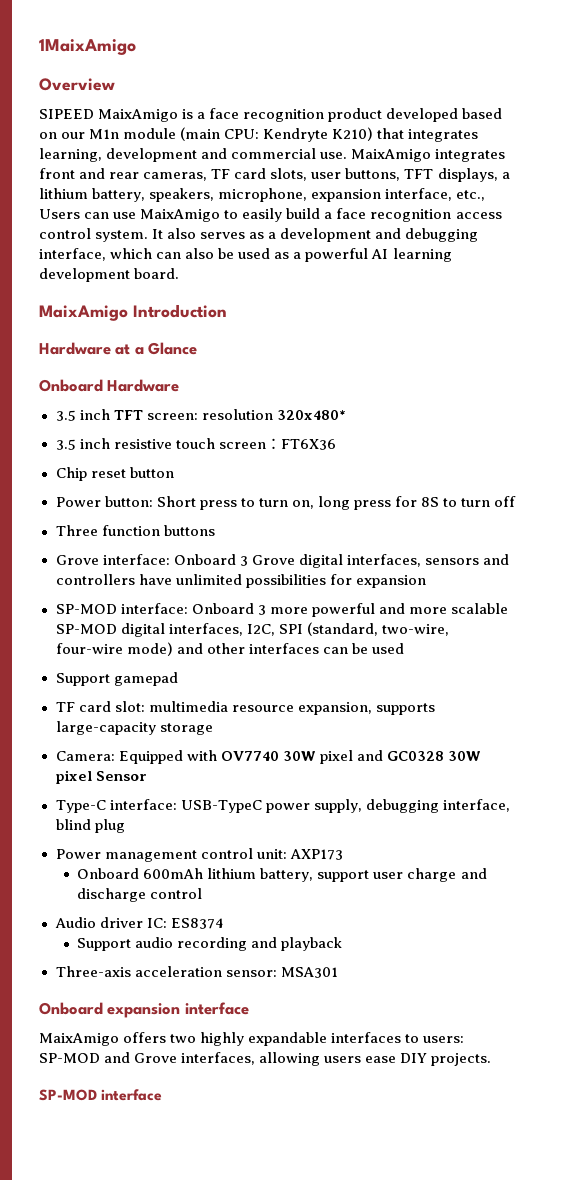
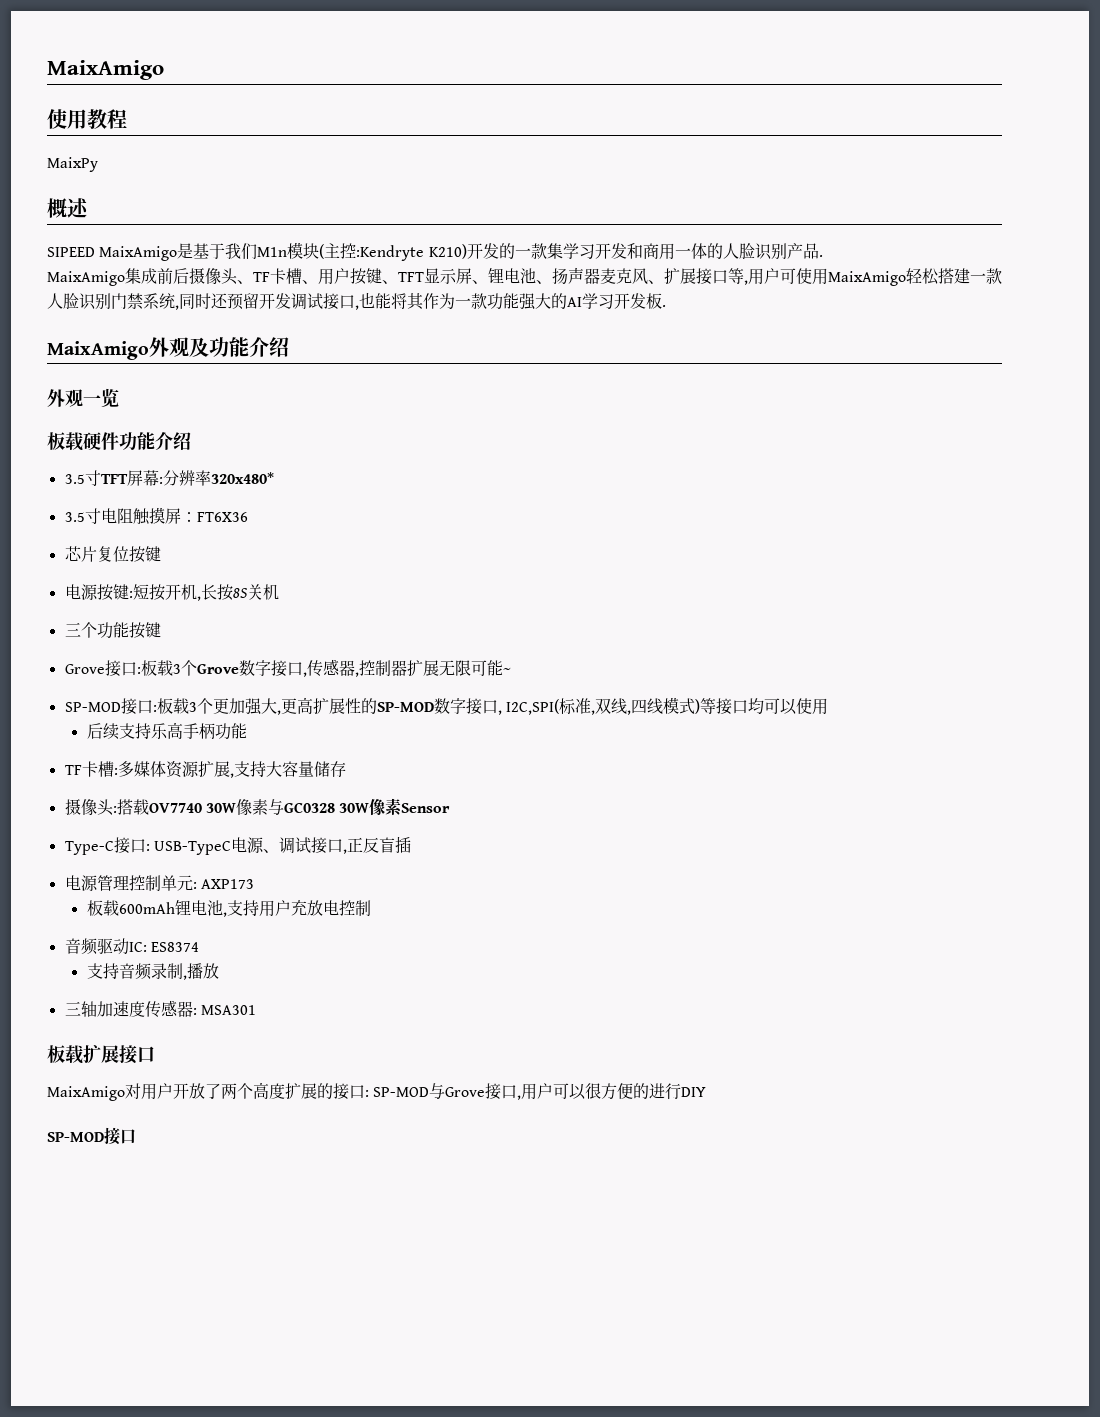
[39,39,136,55] [39,78,115,91] [39,108,503,122] [39,127,479,142] [39,148,506,162] [39,168,510,182] [39,188,486,202] [39,208,502,222] [39,228,479,242] [39,248,452,262] [39,268,180,282] [39,304,227,321] [39,342,198,355] [39,379,180,392] [55,409,346,421] [55,438,336,450] [55,467,174,481] [55,496,517,510] [55,525,215,536] [55,554,509,568] [55,574,426,588] [55,603,508,617] [55,622,449,637] [55,642,404,656] [55,672,178,686] [55,701,435,715] [55,721,213,735] [55,750,383,764] 1MaixAmigo // Overview // SIPEED MaixAmigo is a face recognition product developed based on our M1n module (main CPU: Kendryte K210) that integrates learning, development and commercial use. MaixAmigo integrates front and rear cameras, TF card slots, user buttons, TFT displays, a lithium battery, speakers, microphone, expansion interface, etc., Users can use MaixAmigo to easily build a face recognition access control system. It also serves as a development and debugging interface, which can also be used as a powerful AI learning development board. // MaixAmigo Introduction // Hardware at a Glance // Onboard Hardware // 3.5 inch TFT screen: resolution 320x480* // 3.5 inch resistive touch screen：FT6X36 // Chip reset button // Power button: Short press to turn on, long press for 8S to turn off // Three function buttons // Grove interface: Onboard 3 Grove digital interfaces, sensors and controllers have unlimited possibilities for expansion // SP-MOD interface: Onboard 3 more powerful and more scalable SP-MOD digital interfaces, I2C, SPI (standard, two-wire, four-wire mode) and other interfaces can be used // Support gamepad // TF card slot: multimedia resource expansion, supports large-capacity storage // Camera: Equipped with OV7740 30W pixel and -> [47,60,164,80] [47,109,127,129] [47,157,98,172] [47,198,89,218] [47,242,823,261] [47,267,1002,286] [47,292,666,310] [47,337,289,360] [47,388,119,407] [47,432,191,451] [64,470,274,486] [64,507,248,525] [63,546,161,563] [64,584,279,601] [64,622,161,639] [64,659,511,677] [64,697,828,715] [86,722,247,740] [64,761,346,778] [64,799,284,816] MaixAmigo // 使用教程 // MaixPy // 概述 // SIPEED MaixAmigo是基于我们M1n模块(主控:Kendryte K210)开发的一款集学习开发和商用一体的人脸识别产品. // MaixAmigo集成前后摄像头、TF卡槽、用户按键、TFT显示屏、锂电池、扬声器麦克风、扩展接口等,用户可使用MaixAmigo轻松搭建一款人脸识别门禁系统,同时还预留开发调试接口,也能将其作为一款功能强大的AI学习开发板. // MaixAmigo外观及功能介绍 // 外观一览 // 板载硬件功能介绍 // 3.5寸TFT屏幕:分辨率320x480* // 3.5寸电阻触摸屏：FT6X36 // 芯片复位按键 // 电源按键:短按开机,长按8S关机 // 三个功能按键 // Grove接口:板载3个Grove数字接口,传感器,控制器扩展无限可能~ // SP-MOD接口:板载3个更加强大,更高扩展性的SP-MOD数字接口, I2C,SPI(标准,双线,四线模式)等接口均可以使用 // 后续支持乐高手柄功能 // TF卡槽:多媒体资源扩展,支持大容量储存 // 摄像头:搭载OV7740 30W像素与
[55,770,92,784] pixel -> [369,798,403,816] 像素
[109,799,510,813] [55,819,125,833] [55,848,343,862] [77,868,487,882] [77,888,203,902] [54,917,224,929] [77,937,343,951] [55,966,338,978] [39,1002,249,1018] [39,1032,465,1046] [39,1052,397,1066] interface: USB-TypeC power supply, debugging interface, blind plug // Power management control unit: AXP173 // Onboard 600mAh lithium battery, support user charge and discharge control // Audio driver IC: ES8374 // Support audio recording and playback // Three-axis acceleration sensor: MSA301 // Onboard expansion interface // MaixAmigo offers two highly expandable interfaces to users: SP-MOD and Grove interfaces, allowing users ease -> [113,836,411,855] [64,875,254,891] [86,900,371,917] [64,938,199,955] [86,963,219,980] [64,1000,256,1018] [47,1045,155,1064] [47,1082,682,1101] 接口: USB-TypeC电源、调试接口,正反盲插 // 电源管理控制单元: AXP173 // 板载600mAh锂电池,支持用户充放电控制 // 音频驱动IC: ES8374 // 支持音频录制,播放 // 三轴加速度传感器: MSA301 // 板载扩展接口 // MaixAmigo对用户开放了两个高度扩展的接口: SP-MOD与Grove接口,用户可以很方便的进行
[431,1053,492,1066] [39,1089,163,1101] projects. // SP-MOD interface -> [47,1127,136,1145] // SP-MOD接口

